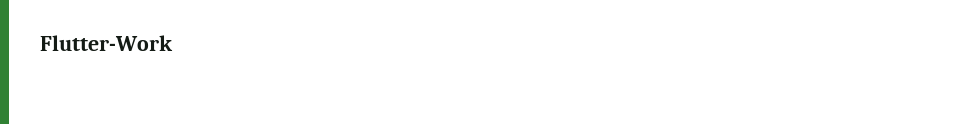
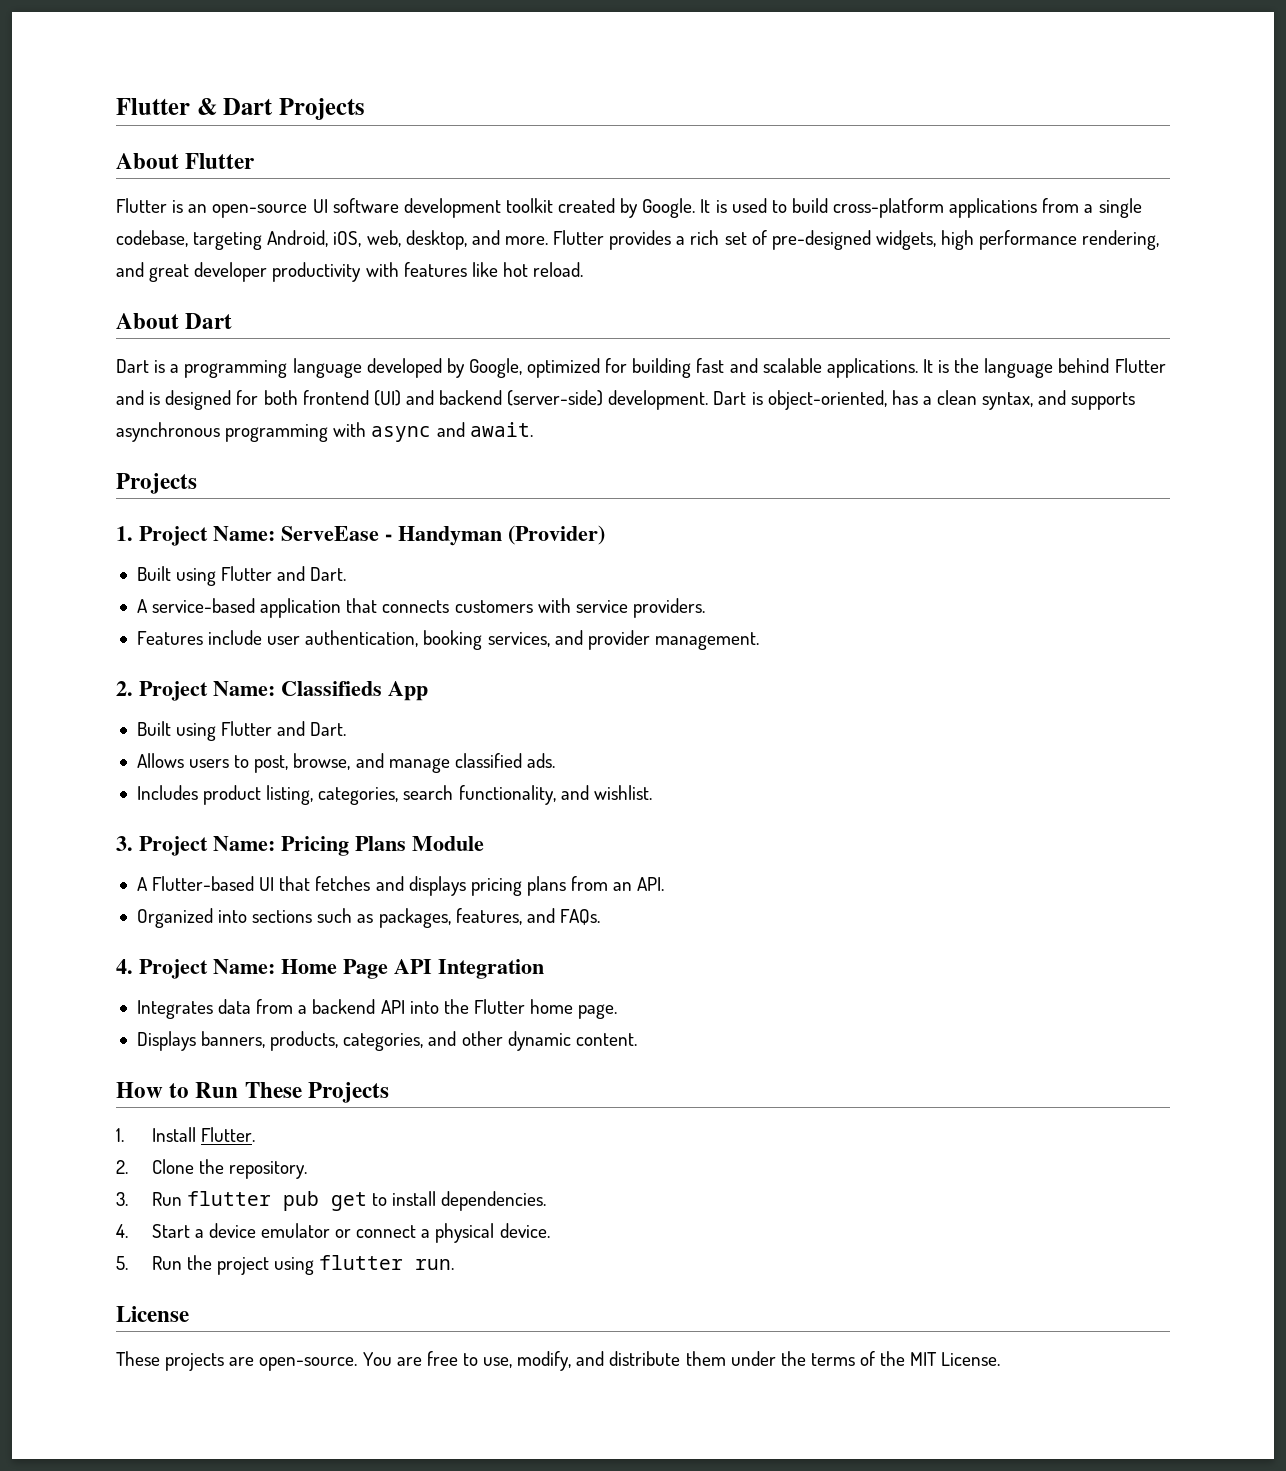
[40,35,173,51] Flutter-Work -> [116,98,365,120] [116,153,255,169] [116,198,1142,218] [116,230,1160,250] [116,262,584,282] [116,313,233,329] [116,358,1166,378] [116,390,1136,410] [116,422,533,442] [116,473,197,494] [116,525,605,546] [136,566,347,586] [136,598,705,618] [136,630,759,650] [116,681,428,701] [136,721,347,741] [136,753,555,773] [136,785,652,805] [116,836,484,856] [136,876,665,896] [136,908,600,928] [116,959,544,979] [136,999,618,1019] [136,1031,637,1051] [116,1082,389,1103] [116,1127,255,1142] [116,1159,307,1179] [116,1191,547,1211] [116,1223,550,1243] [116,1255,455,1275] [116,1306,189,1322] [116,1351,1001,1371] Flutter & Dart Projects // About Flutter // Flutter is an open-source UI software development toolkit created by Google. It is used to build cross-platform applications from a single codebase, targeting Android, iOS, web, desktop, and more. Flutter provides a rich set of pre-designed widgets, high performance rendering, and great developer productivity with features like hot reload. // About Dart // Dart is a programming language developed by Google, optimized for building fast and scalable applications. It is the language behind Flutter and is designed for both frontend (UI) and backend (server-side) development. Dart is object-oriented, has a clean syntax, and supports asynchronous programming with async and await. // Projects // 1. Project Name: ServeEase - Handyman (Provider) // Built using Flutter and Dart. // A service-based application that connects customers with service providers. // Features include user authentication, booking services, and provider management. // 2. Project Name: Classifieds App // Built using Flutter and Dart. // Allows users to post, browse, and manage classified ads. // Includes product listing, categories, search functionality, and wishlist. // 3. Project Name: Pricing Plans Module // A Flutter-based UI that fetches and displays pricing plans from an API. // Organized into sections such as packages, features, and FAQs. // 4. Project Name: Home Page API Integration // Integrates data from a backend API into the Flutter home page. // Displays banners, products, categories, and other dynamic content. // How to Run These Projects // 1. Install Flutter. // 2. Clone the repository. // 3. Run flutter pub get to install dependencies. // 4. Start a device emulator or connect a physical device. // 5. Run the project using flutter run. // License // These projects are open-source. You are free to use, modify, and distribute them under the terms of the MIT License.

